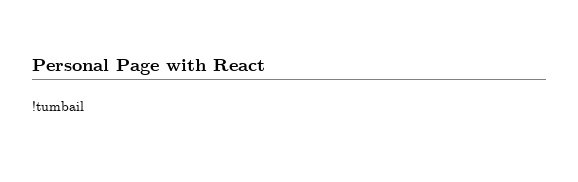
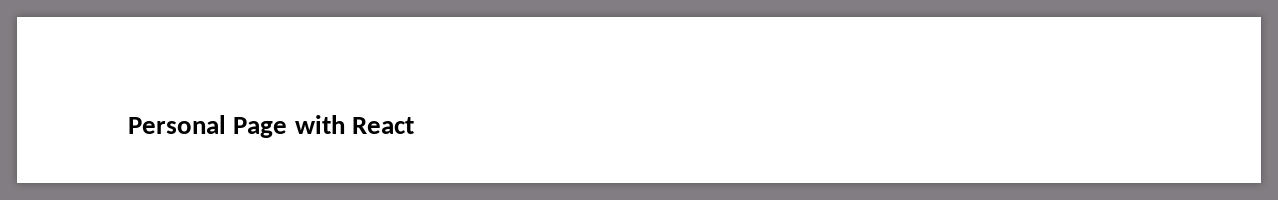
[32,101,84,111] // !tumbail -> (414, 125) none

